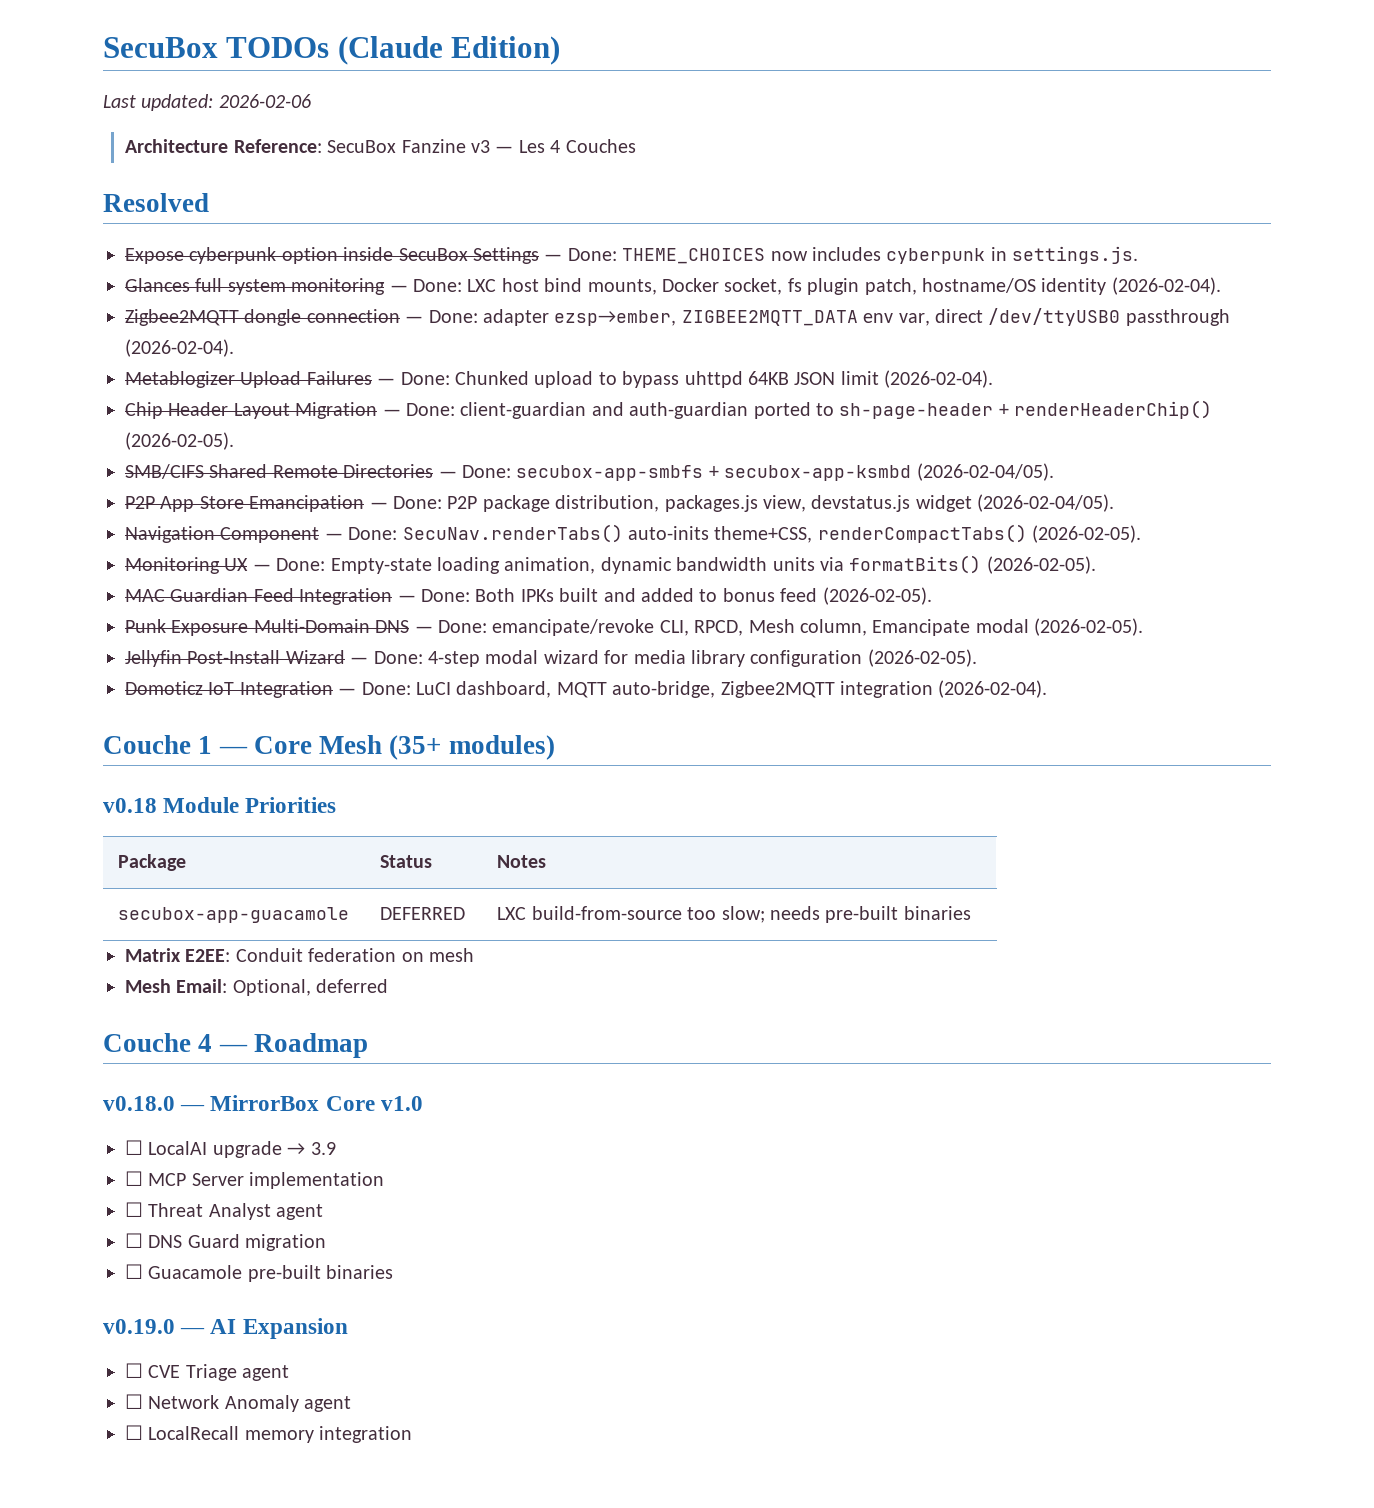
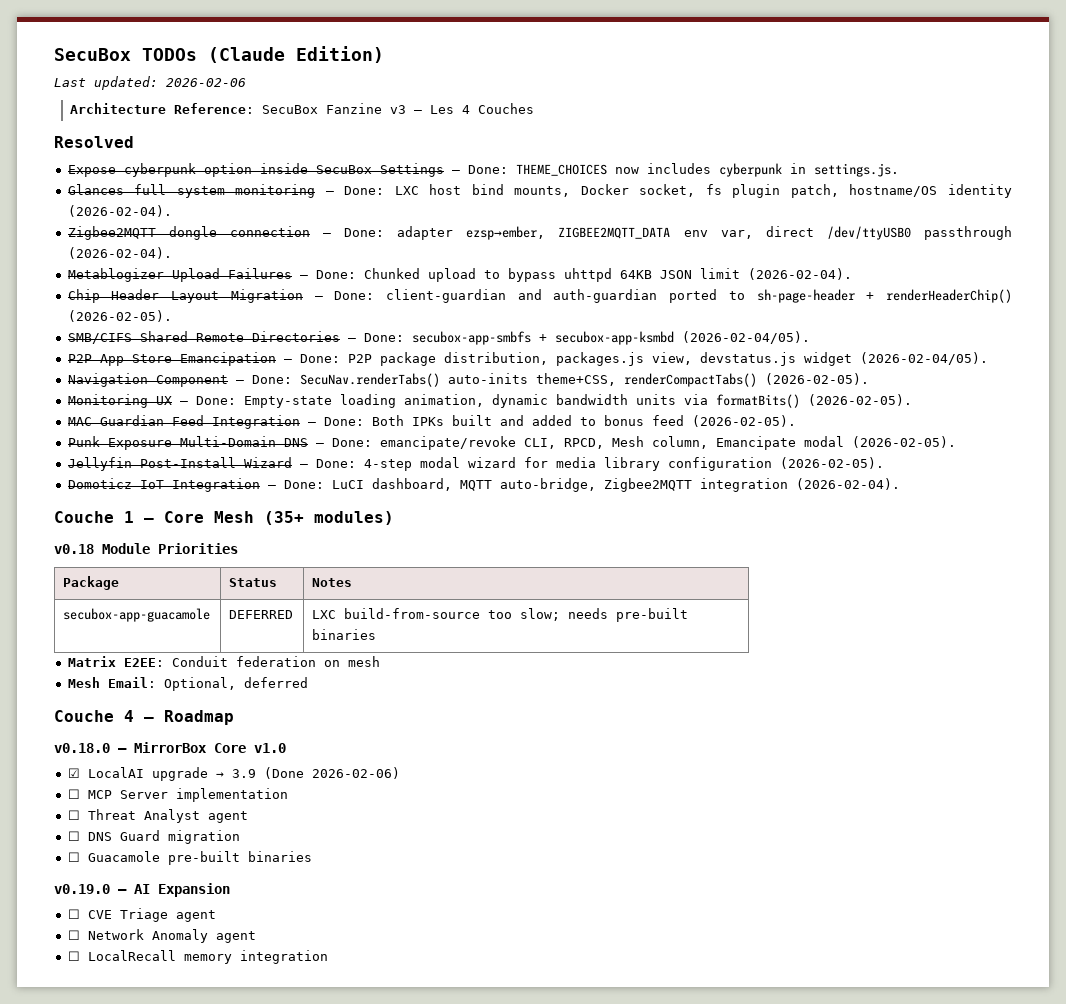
[125,1140,143,1155] ☐ -> [67,768,80,778] ☑
(336, 1148) none -> [263,767,400,779] (Done 2026-02-06)

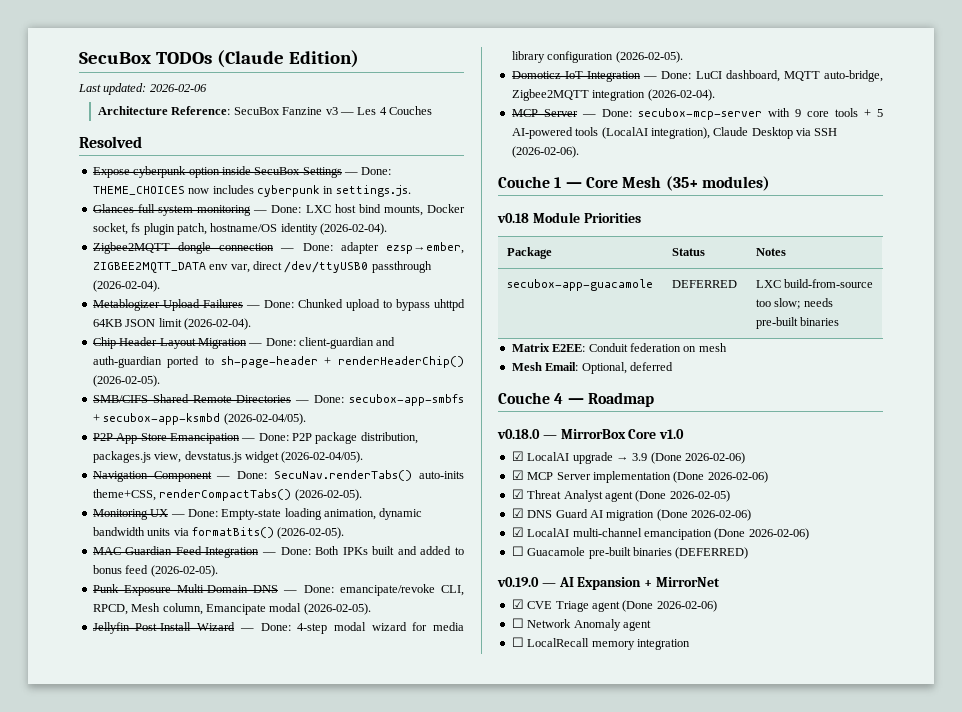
(900, 484) none -> [511,108,883,120] [511,127,838,139] [511,146,579,158] // MCP Server — Done: secubox-mcp-server with 9 core tools + 5 AI-powered tools (LocalAI integration), Claude Desktop via SSH (2026-02-06).
[67,789,80,799] ☐ -> [511,470,524,480] ☑
[67,810,80,820] // ☐ -> [673,471,768,483] [511,489,524,499] (Done 2026-02-06) // ☑
[67,831,80,841] // ☐ -> [635,490,730,502] [511,508,524,518] (Done 2026-02-05) // ☑
(160, 835) none -> [589,510,603,518] AI
(240, 837) none -> [656,509,751,521] [511,527,809,540] (Done 2026-02-06) // ☑ LocalAI multi-channel emancipation (Done 2026-02-06)
(312, 856) none -> [675,547,749,559] (DEFERRED)
[67,909,80,919] // ☐ -> [644,577,720,587] [511,599,524,609] + MirrorNet // ☑
(216, 916) none -> [622,600,717,612] (Done 2026-02-06)

